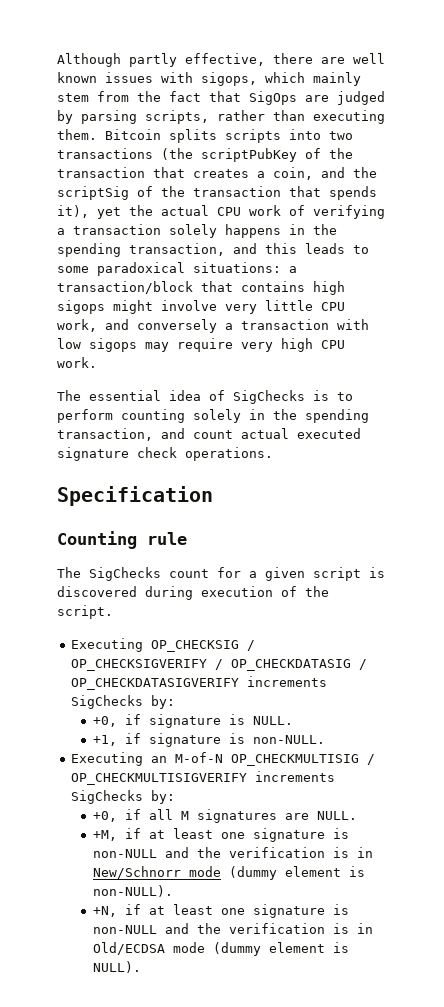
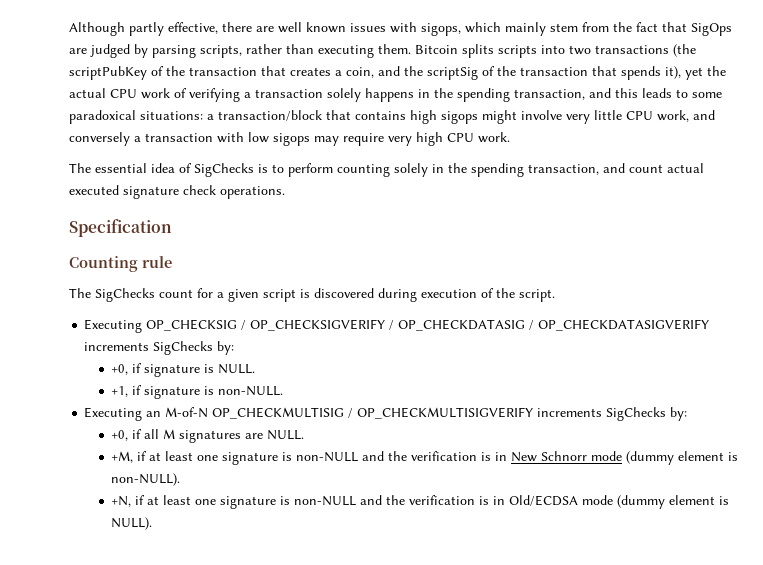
[92,866,181,879] New/Schnorr -> [511,451,588,462] New Schnorr

